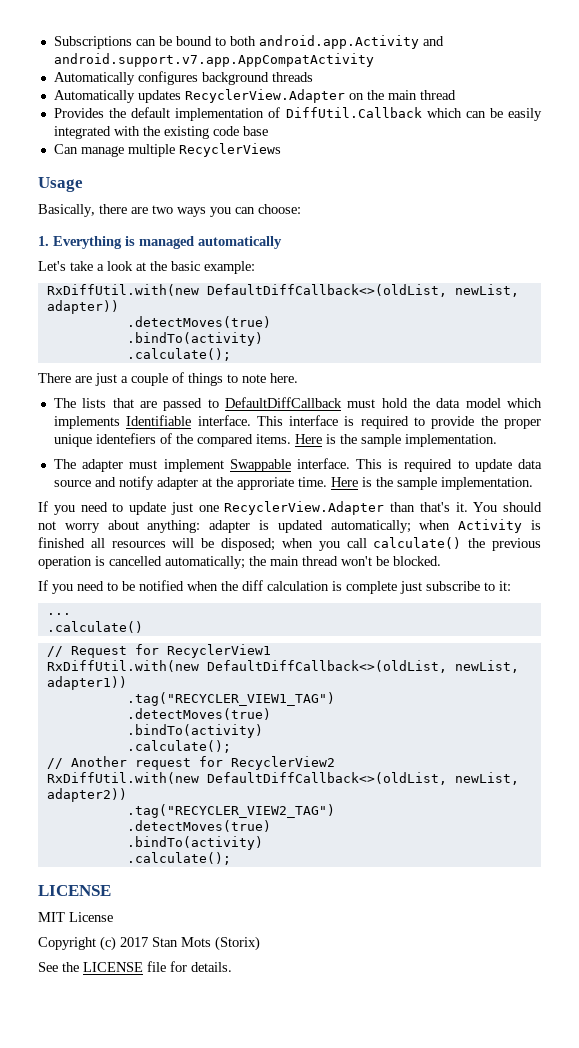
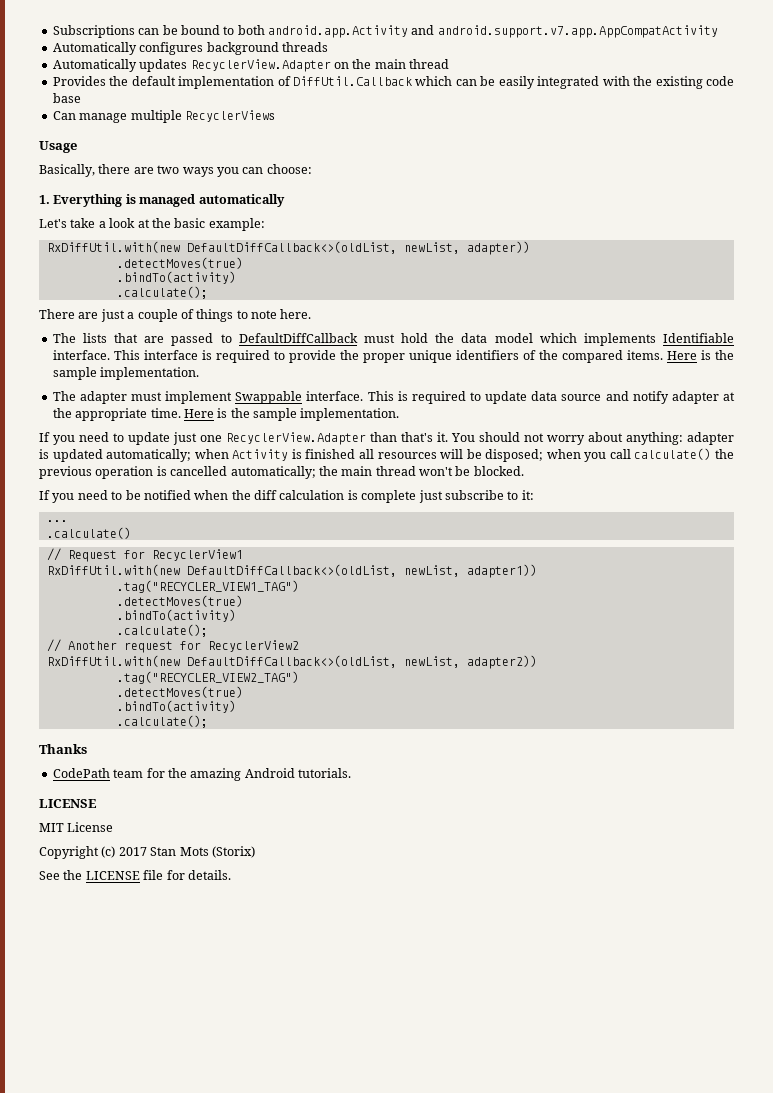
[95,433,156,444] identefiers -> [455,350,519,360] identifiers
[236,477,294,490] approriate -> [75,408,148,421] appropriate
(231, 858) none -> [39,744,87,754] [52,768,351,781] // Thanks // CodePath team for the amazing Android tutorials.

